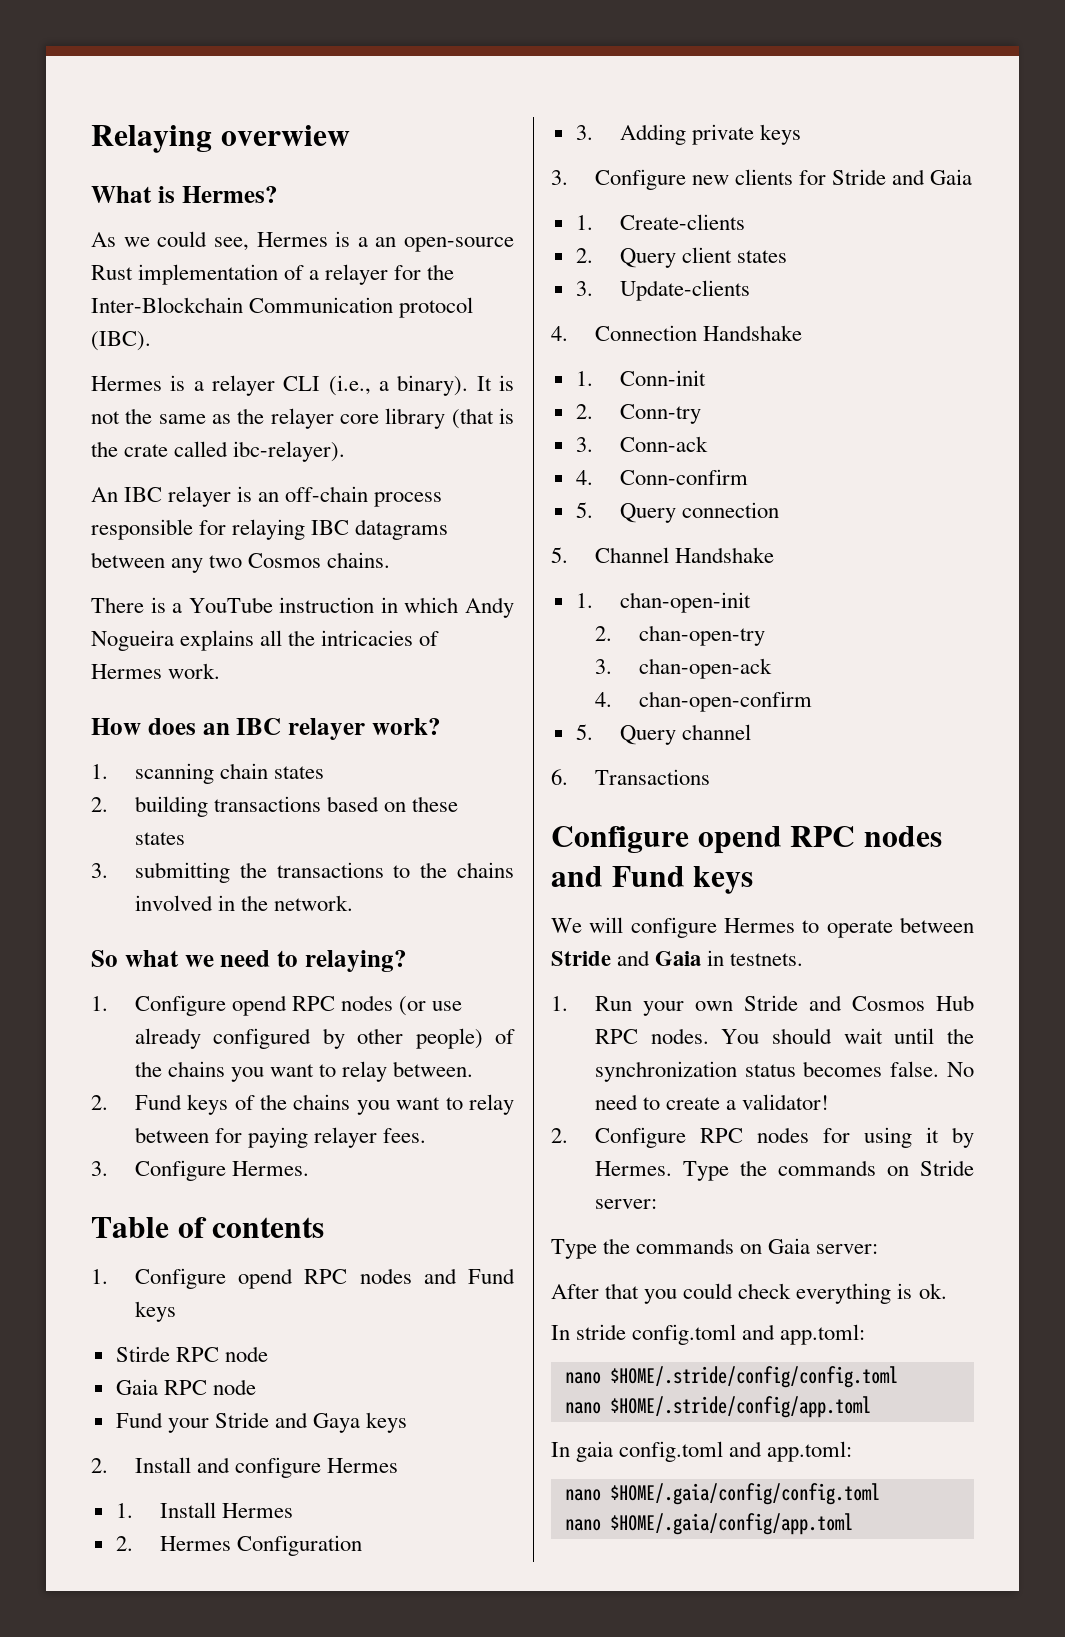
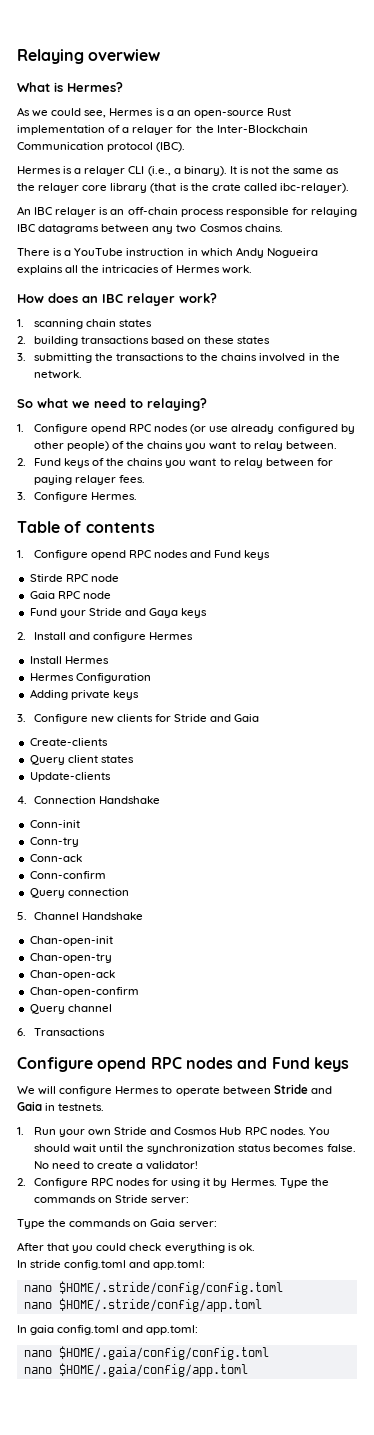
[115,1503,133,1518] 1. -> (194, 636) none
[115,1536,133,1551] 2. -> (109, 660) none
[575,125,593,140] 3. -> (151, 678) none
[575,215,593,230] 1. -> (260, 718) none
[575,248,593,263] 2. -> (108, 742) none
[575,281,593,296] 3. -> (134, 759) none
[575,371,593,386] 1. -> (160, 800) none
[575,404,593,419] 2. -> (80, 824) none
[575,437,593,452] 3. -> (79, 842) none
[575,470,593,485] 4. -> (82, 858) none
[575,502,593,518] 5. -> (106, 875) none
[575,592,751,613] [594,625,765,646] [594,658,772,679] [594,691,812,712] [575,724,593,740] 1. chan-open-init // 2. chan-open-try // 3. chan-open-ack // 4. chan-open-confirm // 5. -> [29,936,113,946] [29,953,112,963] [29,970,115,980] [29,987,139,997] Chan-open-init // Chan-open-try // Chan-open-ack // Chan-open-confirm //

